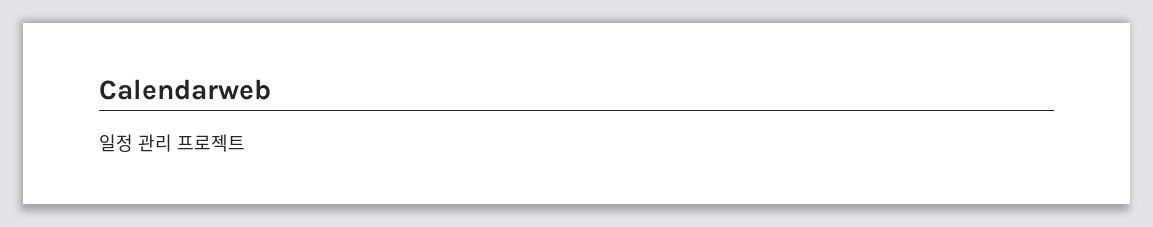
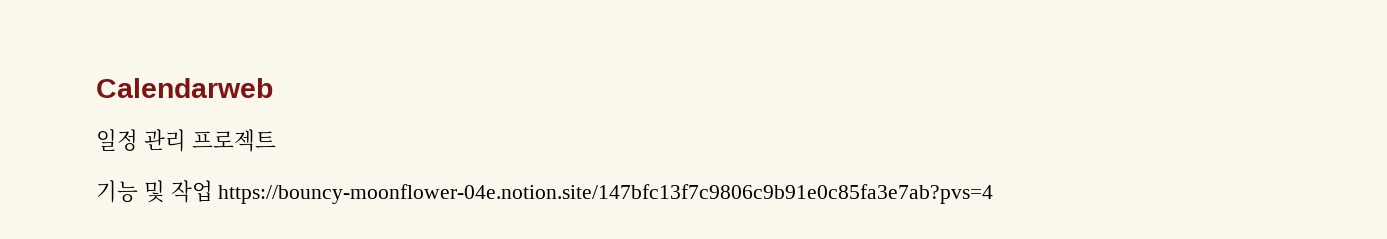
(245, 143) none -> [96,180,994,204] // 기능 및 작업 https://bouncy-moonflower-04e.notion.site/147bfc13f7c9806c9b91e0c85fa3e7ab?pvs=4

